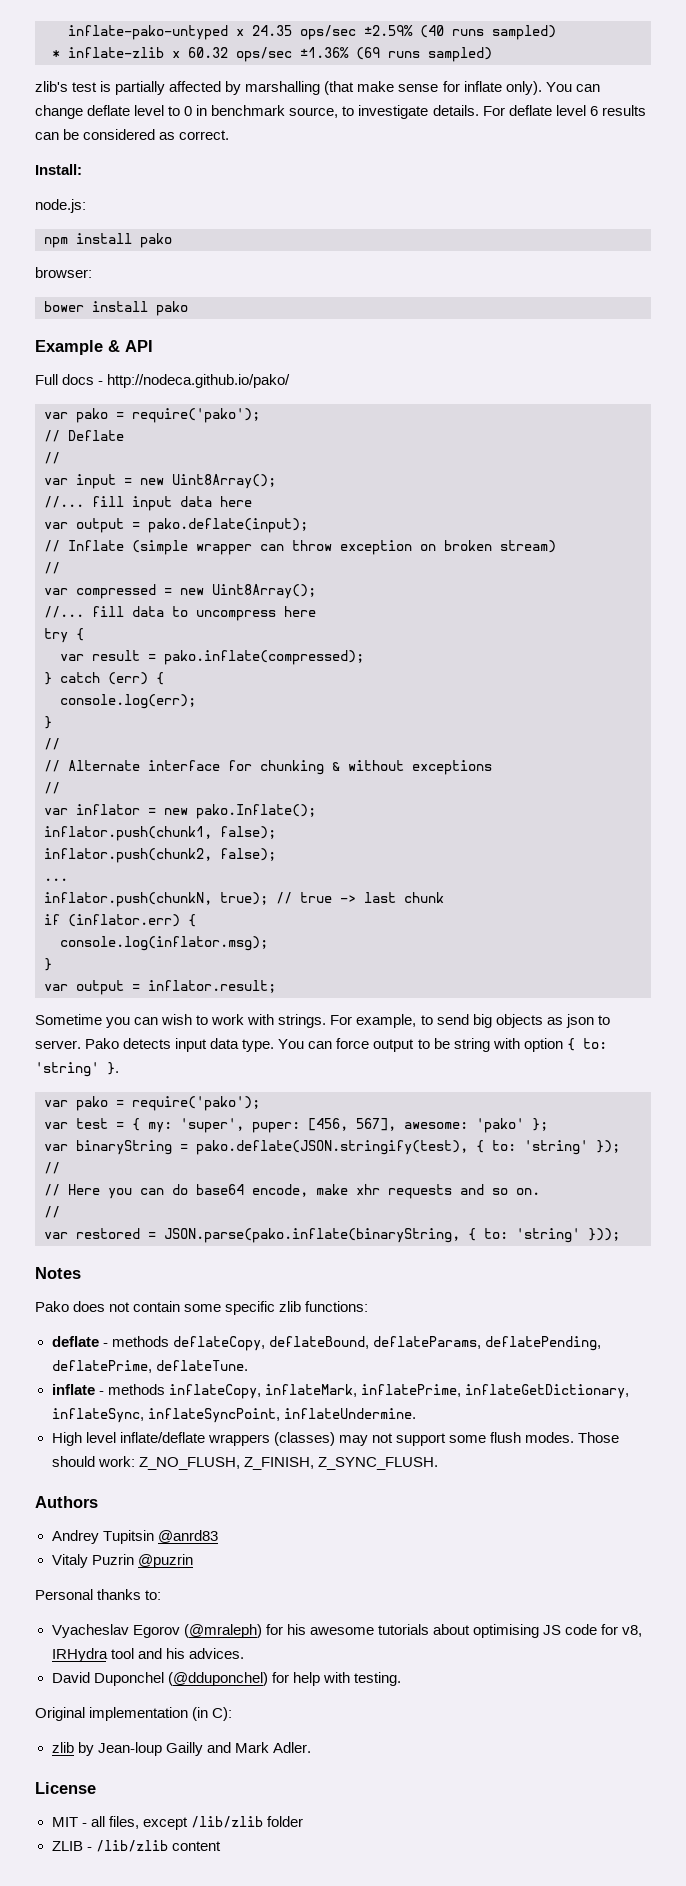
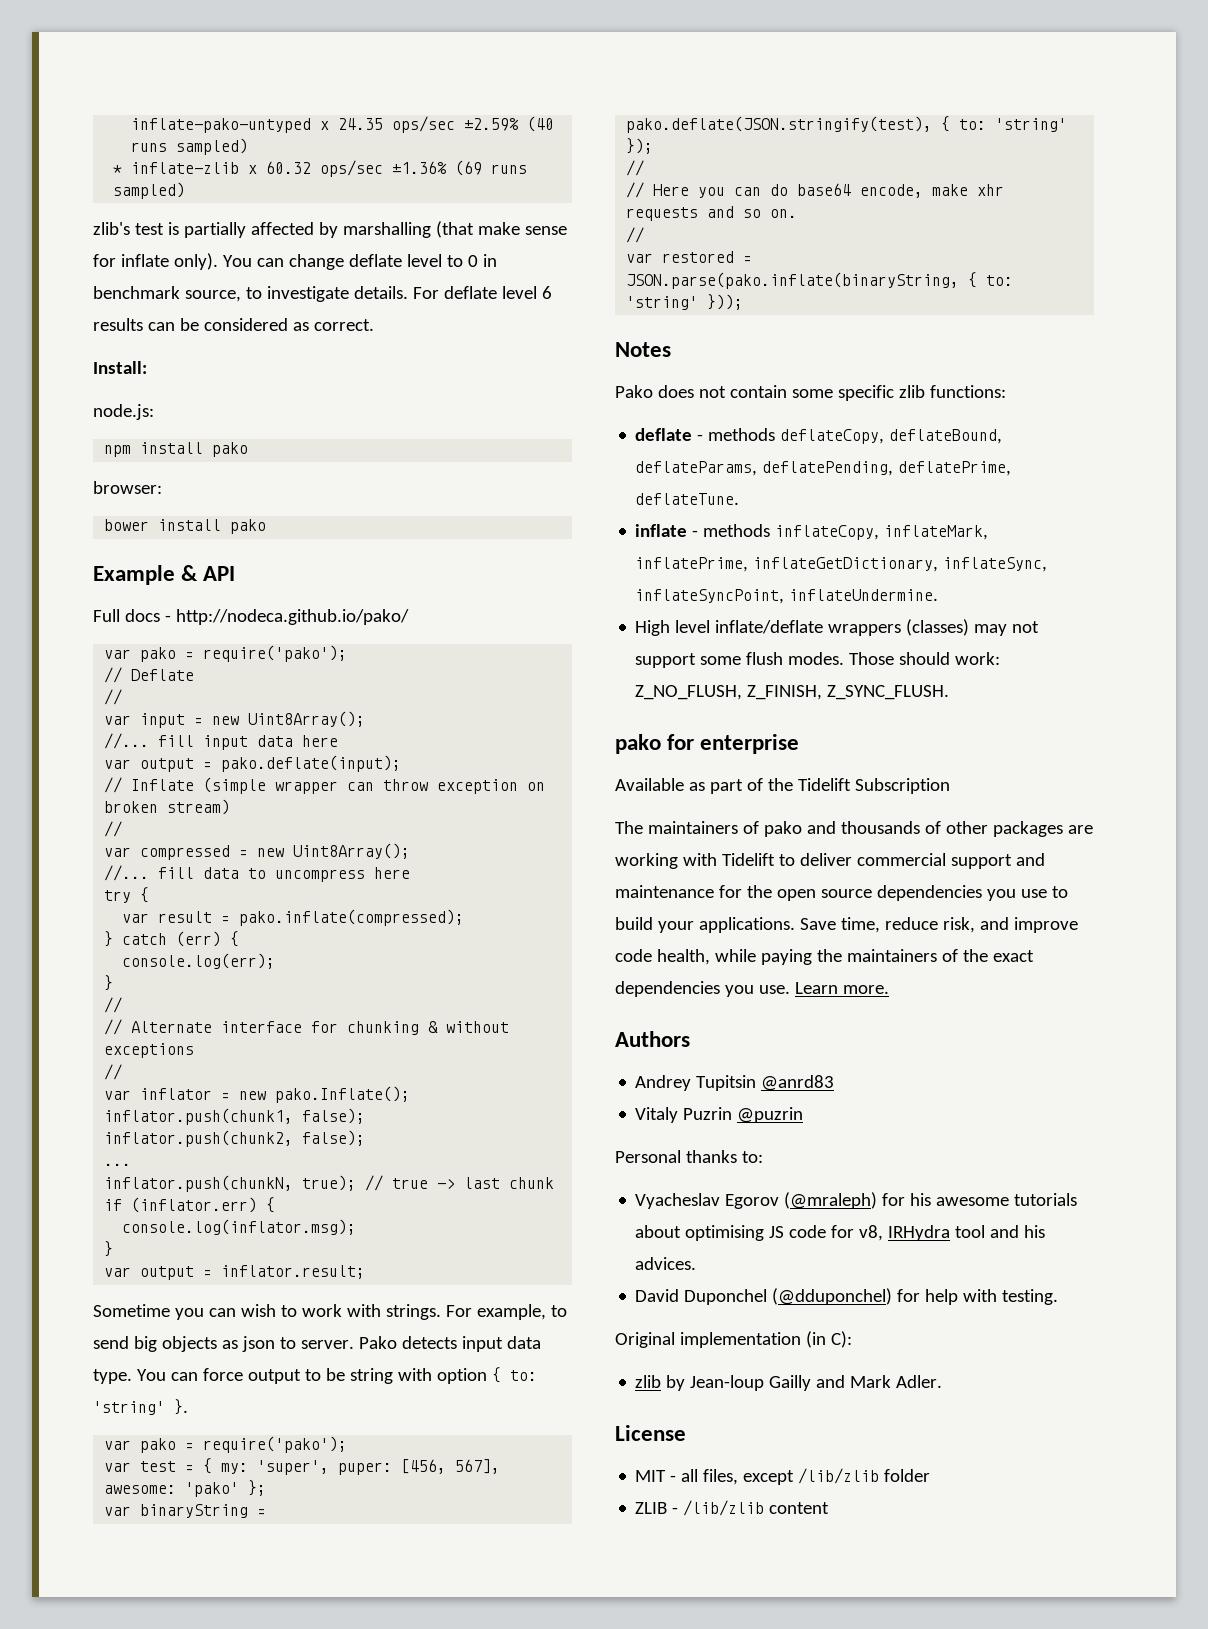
(438, 1463) none -> [615,734,800,754] [615,778,950,794] [615,821,1093,837] [615,853,1045,869] [615,885,1068,901] [615,917,1078,933] [615,949,1034,965] [615,981,889,997] // pako for enterprise // Available as part of the Tidelift Subscription // The maintainers of pako and thousands of other packages are working with Tidelift to deliver commercial support and maintenance for the open source dependencies you use to build your applications. Save time, reduce risk, and improve code health, while paying the maintainers of the exact dependencies you use. Learn more.

